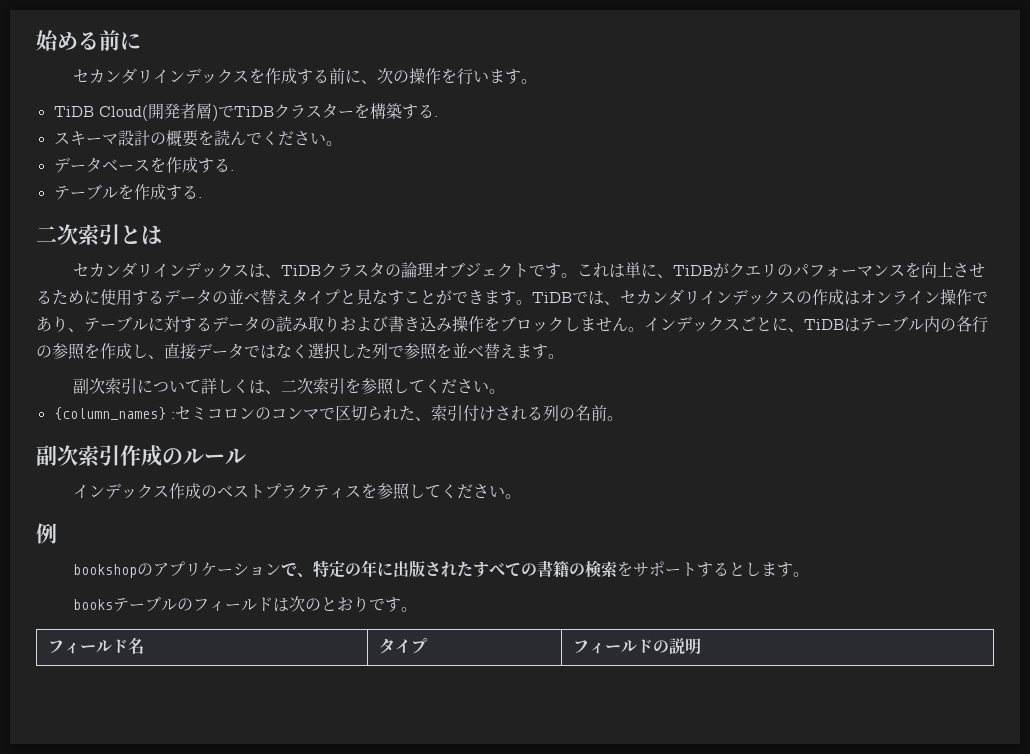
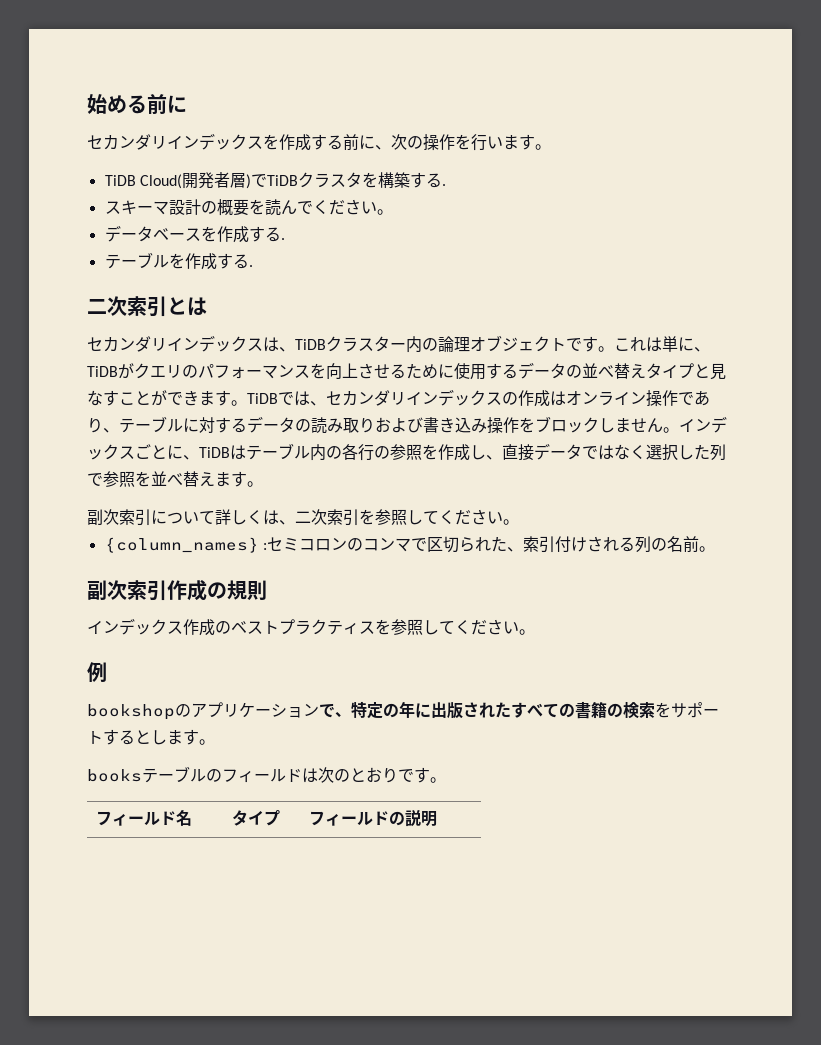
[337,110,354,117] ー -> (362, 180) none
(385, 270) none -> [390,336,422,353] ー内
[183,448,246,464] ルール -> [227,580,267,601] 規則

